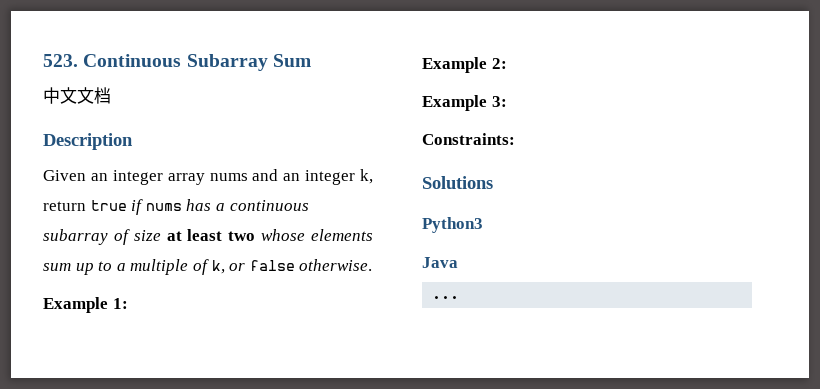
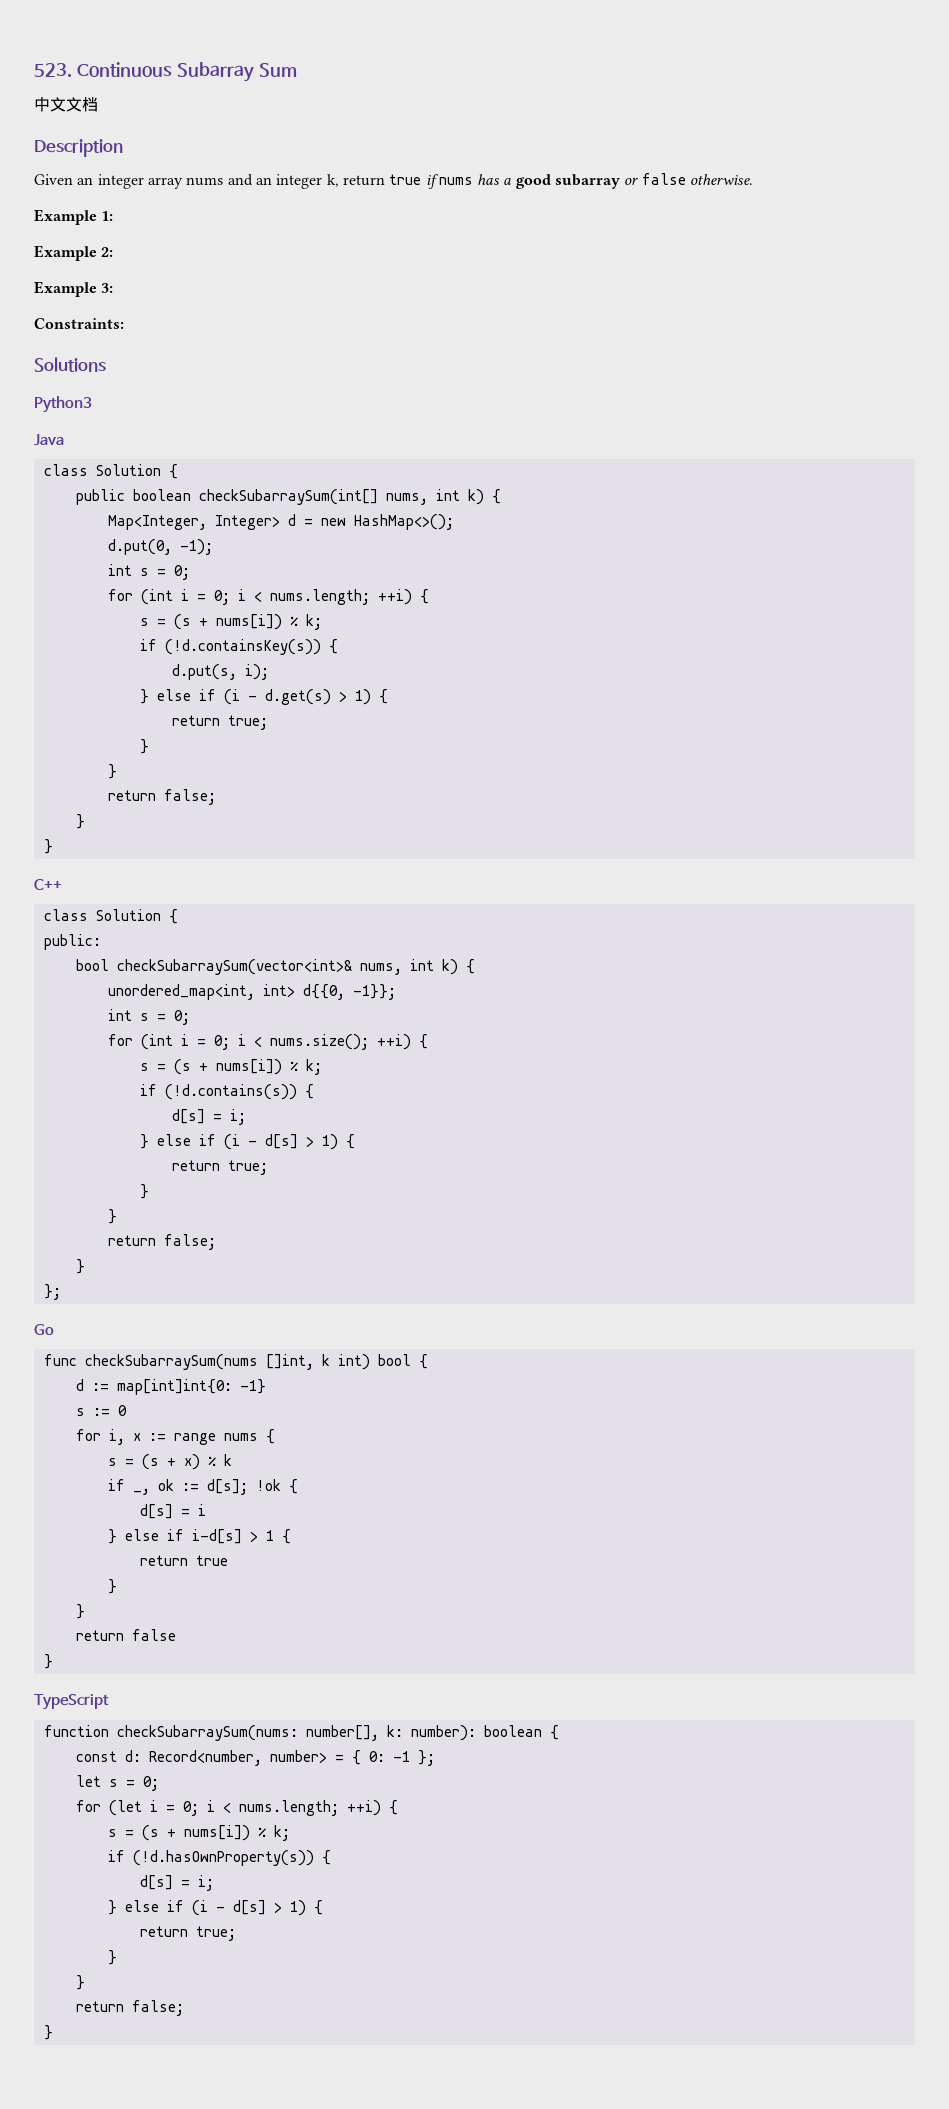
[229,200,309,211] [43,229,373,245] [43,259,225,275] continuous subarray of size at least two whose elements sum up to a multiple of k, -> [515,174,621,189] good subarray
[432,296,460,300] ... -> [43,464,178,479] [75,489,501,505] [107,514,454,530] [107,539,213,555] [107,564,190,580] [107,589,429,605] [139,614,322,630] [139,639,338,655] [171,664,269,680] [139,689,388,705] [171,715,268,730] [139,739,149,754] [107,764,117,779] [107,789,216,805] [75,814,85,829] [43,839,53,854] [34,879,62,890] [43,909,178,924] [43,934,101,950] [75,959,475,975] [107,984,396,1000] [107,1009,190,1025] [107,1034,428,1050] [139,1059,322,1075] [139,1084,314,1100] [171,1109,246,1125] [139,1134,355,1150] [171,1160,268,1175] [139,1184,149,1199] [107,1209,117,1224] [107,1234,216,1250] [75,1259,85,1274] [43,1284,61,1300] [34,1324,54,1336] [43,1354,428,1370] [75,1379,266,1395] [75,1405,127,1416] [75,1429,275,1445] [107,1454,232,1470] [107,1479,298,1495] [139,1504,206,1519] [107,1529,291,1544] [139,1555,228,1566] [107,1579,117,1594] [75,1604,85,1619] [75,1629,176,1641] [43,1654,53,1669] [34,1694,109,1710] [43,1725,559,1741] [75,1750,435,1766] [75,1775,159,1791] [75,1800,398,1816] [107,1825,290,1841] [107,1850,331,1866] [139,1875,214,1891] [107,1900,323,1916] [139,1926,236,1941] [107,1950,117,1965] [75,1975,85,1990] [75,2000,184,2016] [43,2025,53,2040] class Solution { // public boolean checkSubarraySum(int[] nums, int k) { // Map<Integer, Integer> d = new HashMap<>(); // d.put(0, -1); // int s = 0; // for (int i = 0; i < nums.length; ++i) { // s = (s + nums[i]) % k; // if (!d.containsKey(s)) { // d.put(s, i); // } else if (i - d.get(s) > 1) { // return true; // } // } // return false; // } // } // C++ // class Solution { // public: // bool checkSubarraySum(vector<int>& nums, int k) { // unordered_map<int, int> d{{0, -1}}; // int s = 0; // for (int i = 0; i < nums.size(); ++i) { // s = (s + nums[i]) % k; // if (!d.contains(s)) { // d[s] = i; // } else if (i - d[s] > 1) { // return true; // } // } // return false; // } // }; // Go // func checkSubarraySum(nums []int, k int) bool { // d := map[int]int{0: -1} // s := 0 // for i, x := range nums { // s = (s + x) % k // if _, ok := d[s]; !ok { // d[s] = i // } else if i-d[s] > 1 { // return true // } // } // return false // } // TypeScript // function checkSubarraySum(nums: number[], k: number): boolean { // const d: Record<number, number> = { 0: -1 }; // let s = 0; // for (let i = 0; i < nums.length; ++i) { // s = (s + nums[i]) % k; // if (!d.hasOwnProperty(s)) { // d[s] = i; // } else if (i - d[s] > 1) { // return true; // } // } // return false; // }

